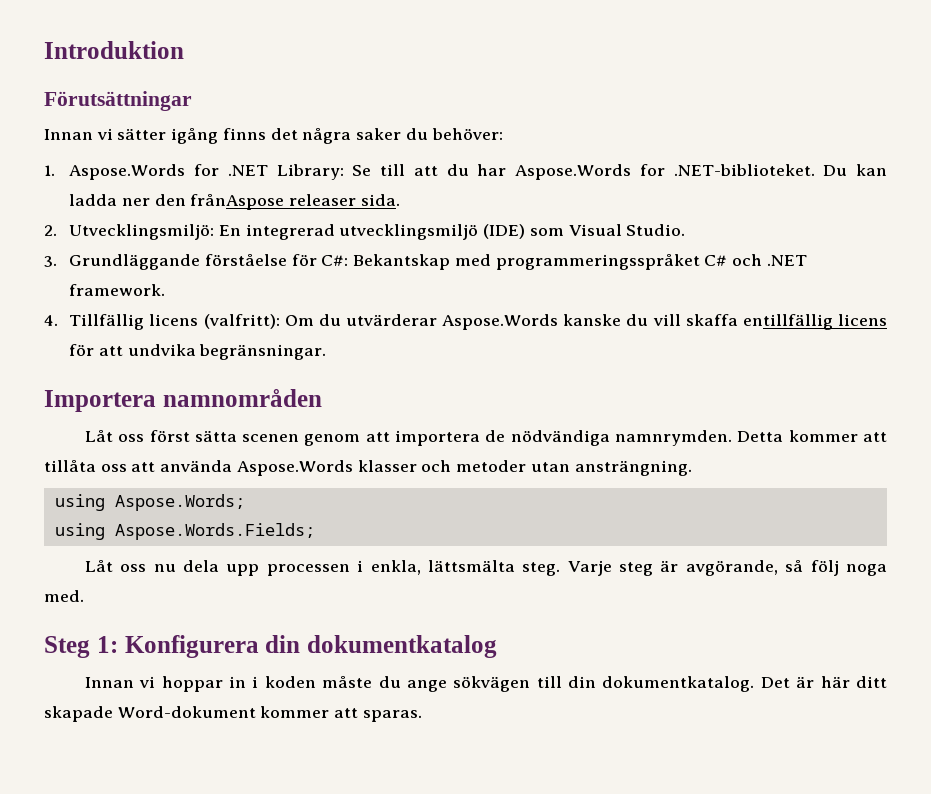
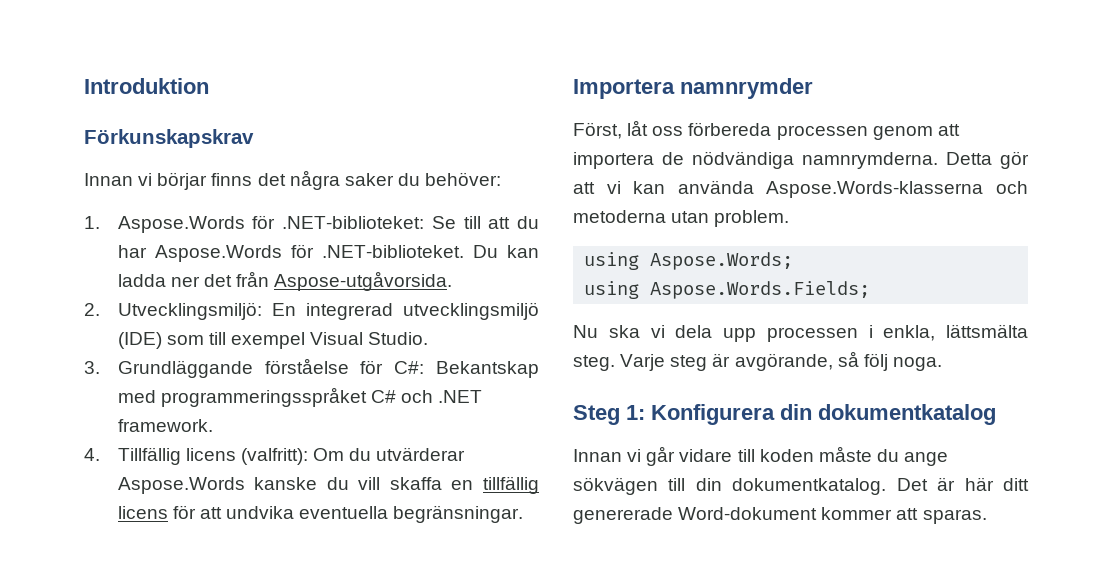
[44,91,192,111] [44,128,219,144] Förutsättningar // Innan vi sätter igång -> [84,129,254,148] [84,172,208,190] Förkunskapskrav // Innan vi börjar
[194,164,344,180] for .NET Library: -> [252,215,425,229] för .NET-biblioteket:
[639,164,665,176] for -> [290,244,314,258] för
[154,194,400,210] den frånAspose releaser sida. -> [203,271,453,291] det från Aspose-utgåvorsida.
(564, 232) none -> [208,332,306,349] till exempel
[742,314,833,330] entillfällig -> [451,476,539,494] en tillfällig
(196, 350) none -> [299,506,389,519] eventuella
[162,388,322,407] [84,430,300,442] namnområden // Låt oss först sätta scenen -> [680,78,813,99] [573,120,868,140] namnrymder // Först, låt oss förbereda processen
[615,430,887,446] [44,460,692,476] namnrymden. Detta kommer att tillåta oss att använda Aspose.Words klasser och metoder utan ansträngning. -> [802,151,1029,169] [573,180,1028,198] [573,210,790,227] namnrymderna. Detta gör att vi kan använda Aspose.Words-klasserna och metoderna utan problem.
[84,560,176,572] Låt oss nu -> [573,325,665,338] Nu ska vi
[846,564,888,576] [44,590,84,602] noga med. -> [892,357,942,371] noga.
[161,676,259,692] hoppar in i -> [646,446,755,466] går vidare till
[44,706,113,722] skapade -> [573,507,673,524] genererade

